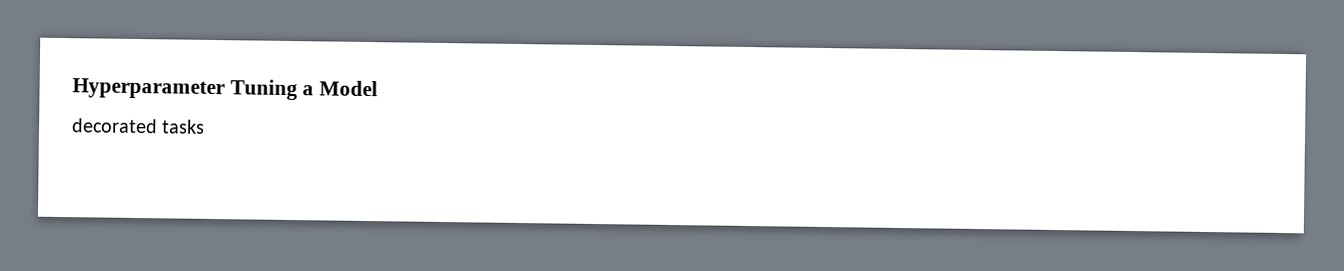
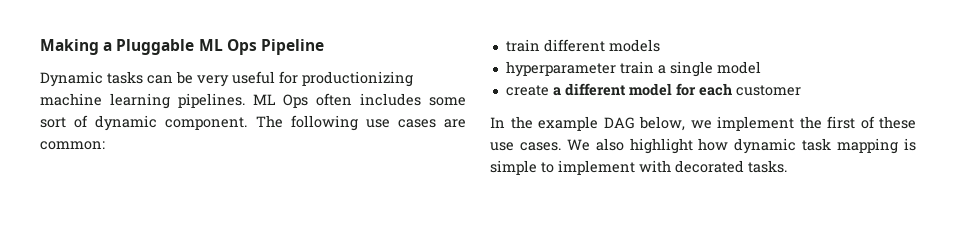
[72,78,379,101] [71,118,206,134] Hyperparameter Tuning a Model // decorated tasks -> [40,39,324,55] [40,71,413,87] [40,93,466,109] [40,115,466,131] [40,141,105,150] [505,39,660,52] [505,61,761,77] [505,83,801,96] [490,116,916,131] [490,138,916,154] [490,160,787,175] Making a Pluggable ML Ops Pipeline // Dynamic tasks can be very useful for productionizing machine learning pipelines. ML Ops often includes some sort of dynamic component. The following use cases are common: // train different models // hyperparameter train a single model // create a different model for each customer // In the example DAG below, we implement the first of these use cases. We also highlight how dynamic task mapping is simple to implement with decorated tasks.

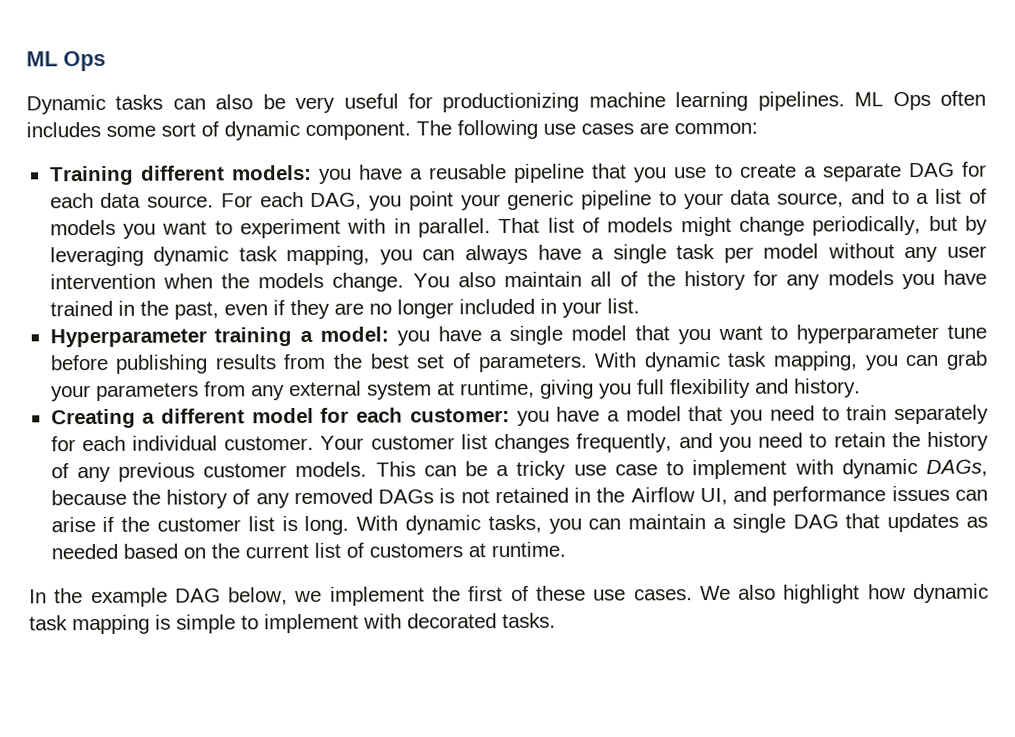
[40,39,324,55] Making a Pluggable ML Ops Pipeline -> [26,50,106,72] ML Ops
(173, 79) none -> [215,94,254,110] also
[505,39,660,52] [505,61,761,77] [505,85,549,96] train different models // hyperparameter train a single model // create -> [49,161,988,186] [49,188,987,211] [49,215,989,239] [49,243,988,267] [49,269,988,292] [49,298,640,320] [49,323,988,348] [49,350,988,374] [50,378,861,402] [50,408,136,429] Training different models: you have a reusable pipeline that you use to create a separate DAG for each data source. For each DAG, you point your generic pipeline to your data source, and to a list of models you want to experiment with in parallel. That list of models might change periodically, but by leveraging dynamic task mapping, you can always have a single task per model without any user intervention when the models change. You also maintain all of the history for any models you have trained in the past, even if they are no longer included in your list. // Hyperparameter training a model: you have a single model that you want to hyperparameter tune before publishing results from the best set of parameters. With dynamic task mapping, you can grab your parameters from any external system at runtime, giving you full flexibility and history. // Creating
[735,85,801,96] customer -> [409,404,990,426] [50,431,990,454] [50,458,989,483] [50,485,988,509] [50,512,989,535] [50,541,566,560] customer: you have a model that you need to train separately for each individual customer. Your customer list changes frequently, and you need to retain the history of any previous customer models. This can be a tricky use case to implement with dynamic DAGs, because the history of any removed DAGs is not retained in the Airflow UI, and performance issues can arise if the customer list is long. With dynamic tasks, you can maintain a single DAG that updates as needed based on the current list of customers at runtime.

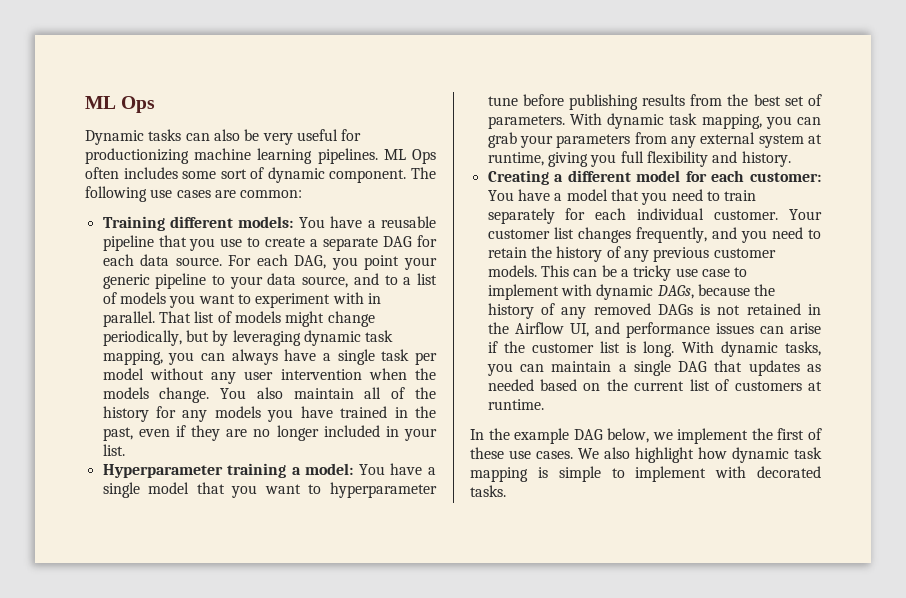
[318,168,352,184] you -> [298,217,325,228] You
[396,330,430,346] you -> [358,464,385,475] You
[516,410,550,426] you -> [487,190,514,201] You

